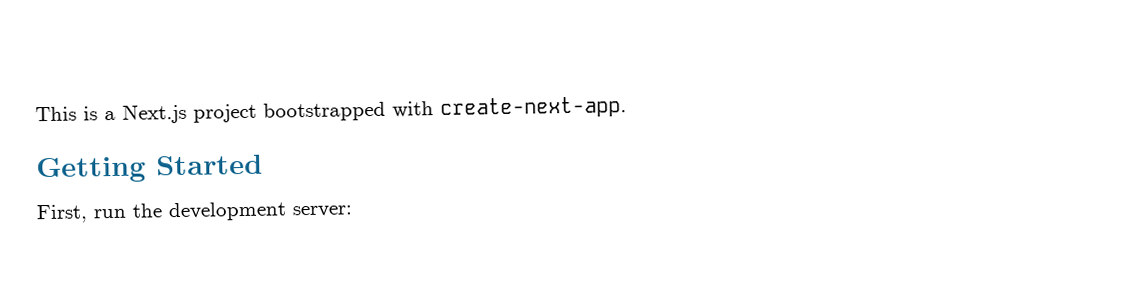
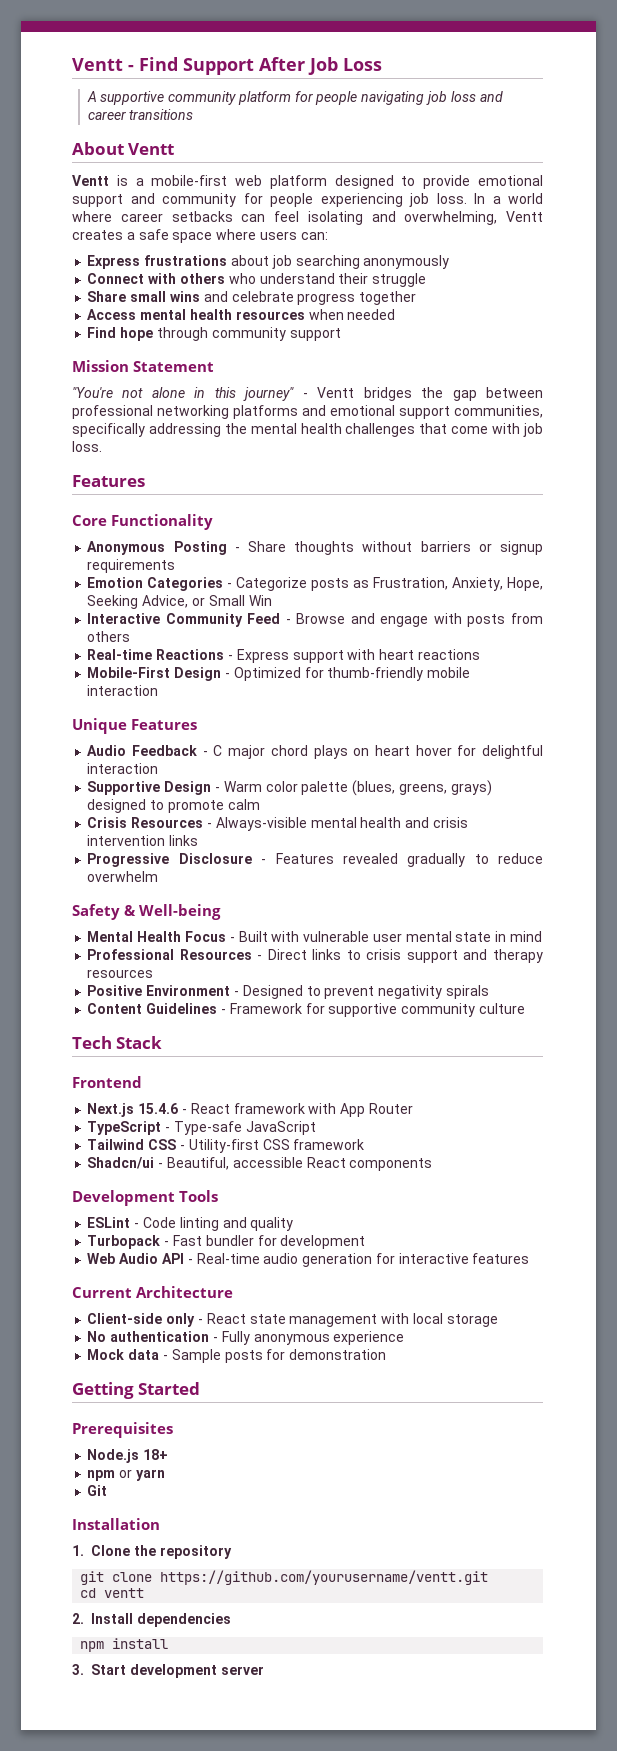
[35,96,627,124] [36,154,263,184] [36,201,353,224] This is a Next.js project bootstrapped with create-next-app. // Getting Started // First, run the development server: -> [72,57,382,75] [86,91,503,105] [87,109,194,120] [72,142,175,155] [72,175,543,189] [72,193,543,207] [72,211,543,225] [72,229,328,243] [87,255,450,269] [87,273,427,287] [87,291,417,305] [87,309,396,320] [87,327,341,341] [72,360,215,372] [72,387,543,401] [72,405,543,419] [72,423,544,437] [72,441,102,452] [72,475,145,487] [72,514,214,530] [87,541,543,555] [87,559,176,573] [87,577,543,591] [87,595,272,609] [87,613,543,627] [87,631,131,642] [87,649,480,663] [87,667,471,681] [87,685,159,696] [72,718,198,734] [87,745,543,759] [87,763,159,774] [87,780,492,796] [87,799,260,813] [87,817,468,831] [87,835,199,846] [87,853,543,867] [87,871,159,882] [72,904,222,920] [87,931,542,942] [87,949,543,963] [87,969,154,978] [87,985,489,999] [87,1003,525,1017] [72,1036,163,1049] [72,1076,142,1088] [87,1103,413,1117] [87,1121,316,1135] [87,1139,365,1153] [87,1157,433,1171] [72,1190,219,1206] [87,1217,294,1231] [87,1235,366,1249] [87,1253,530,1267] [72,1286,234,1298] [87,1313,498,1327] [87,1331,405,1345] [87,1349,387,1363] [72,1382,201,1399] [72,1422,173,1438] [87,1449,169,1463] [87,1469,165,1481] [87,1485,108,1496] [72,1518,160,1530] [72,1545,232,1559] [80,1570,489,1585] [80,1588,145,1598] [72,1613,231,1627] [80,1638,169,1652] [72,1664,264,1678] Ventt - Find Support After Job Loss // A supportive community platform for people navigating job loss and career transitions // About Ventt // Ventt is a mobile-first web platform designed to provide emotional support and community for people experiencing job loss. In a world where career setbacks can feel isolating and overwhelming, Ventt creates a safe space where users can: // Express frustrations about job searching anonymously // Connect with others who understand their struggle // Share small wins and celebrate progress together // Access mental health resources when needed // Find hope through community support // Mission Statement // "You're not alone in this journey" - Ventt bridges the gap between professional networking platforms and emotional support communities, specifically addressing the mental health challenges that come with job loss. // Features // Core Functionality // Anonymous Posting - Share thoughts without barriers or signup requirements // Emotion Categories - Categorize posts as Frustration, Anxiety, Hope, Seeking Advice, or Small Win // Interactive Community Feed - Browse and engage with posts from others // Real-time Reactions - Express support with heart reactions // Mobile-First Design - Optimized for thumb-friendly mobile interaction // Unique Features // Audio Feedback - C major chord plays on heart hover for delightful interaction // Supportive Design - Warm color palette (blues, greens, grays) designed to promote calm // Crisis Resources - Always-visible mental health and crisis intervention links // Progressive Disclosure - Features revealed gradually to reduce overwhelm // Safety & Well-being // Mental Health Focus - Built with vulnerable user mental state in mind // Professional Resources - Direct links to crisis support and therapy resources // Positive Environment - Designed to prevent negativity spirals // Content Guidelines - Framework for supportive community culture // Tech Stack // Frontend // Next.js 15.4.6 - React framework with App Router // TypeScript - Type-safe JavaScript // Tailwind CSS - Utility-first CSS framework // Shadcn/ui - Beautiful, accessible React components // Development Tools // ESLint - Code linting and quality // Turbopack - Fast bundler for development // Web Audio API - Real-time audio generation for interactive features // Current Architecture // Client-side only - React state management with local storage // No authentication - Fully anonymous experience // Mock data - Sample posts for demonstration // Getting Started // Prerequisites // Node.js 18+ // npm or yarn // Git // Installation // 1. Clone the repository // git clone https://github.com/yourusername/ventt.git // cd ventt // 2. Install dependencies // npm install // 3. Start development server

